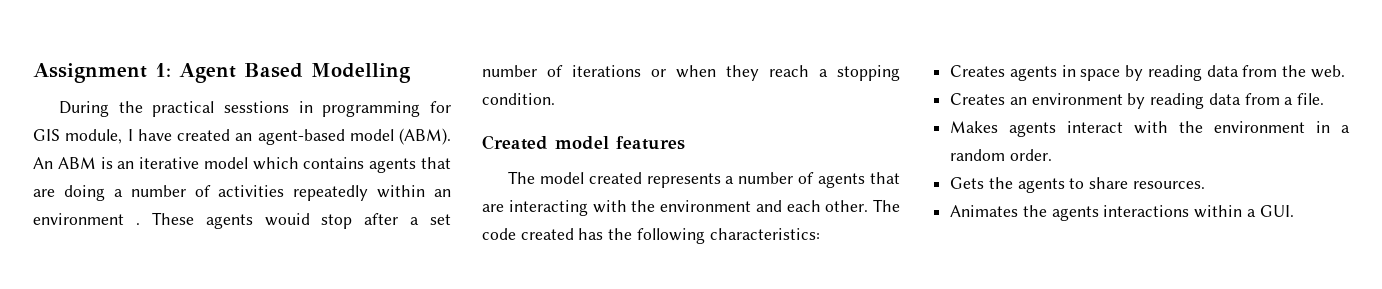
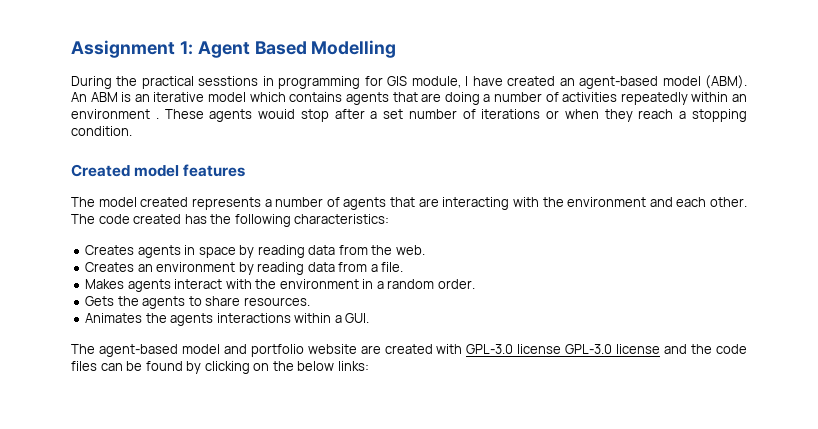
(1294, 211) none -> [71,344,747,357] [71,361,369,374] // The agent-based model and portfolio website are created with GPL-3.0 license GPL-3.0 license and the code files can be found by clicking on the below links:

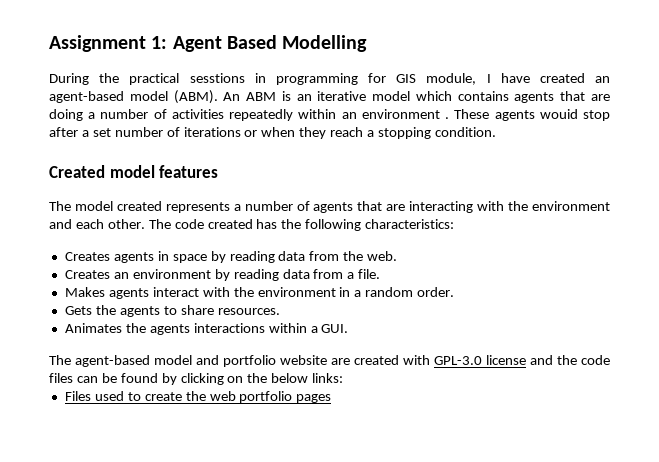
[565,344,661,354] GPL-3.0 license -> (526, 360) none
(369, 366) none -> [64,391,332,403] // Files used to create the web portfolio pages

